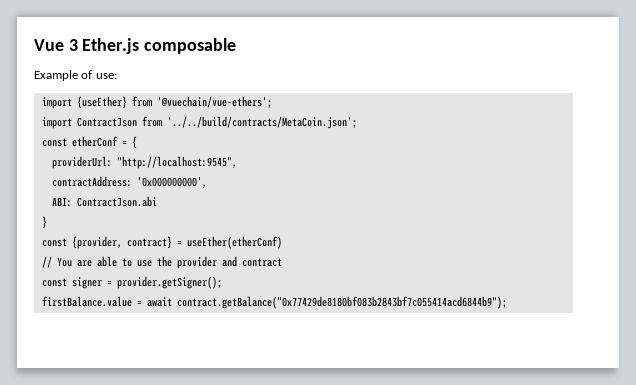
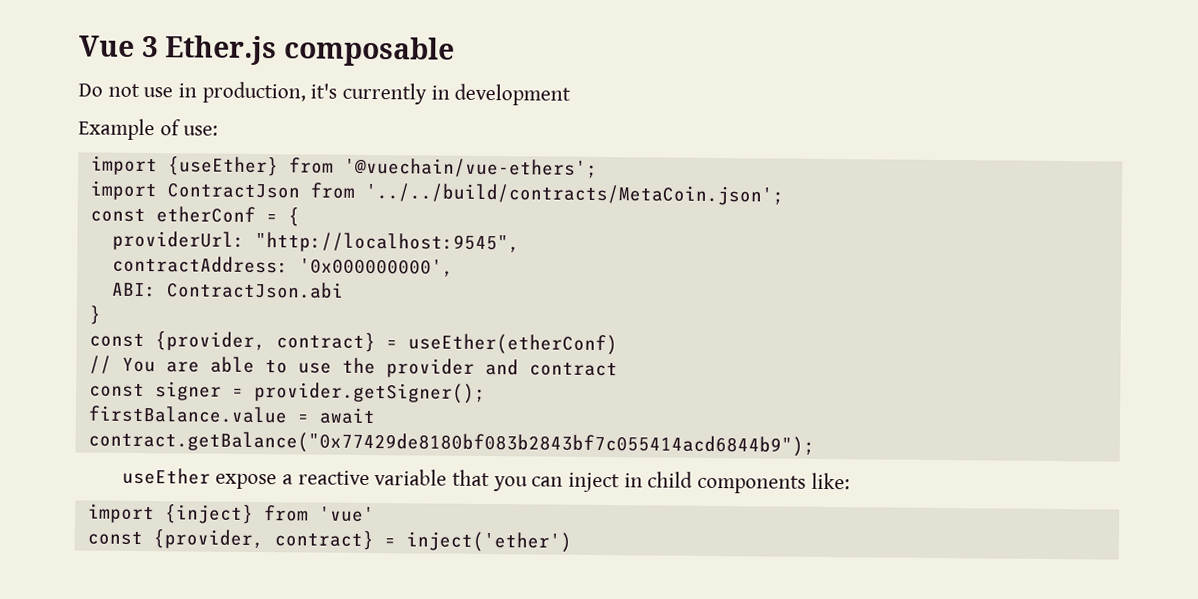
(237, 46) none -> [78,81,572,106] // Do not use in production, it's currently in development
(507, 302) none -> [121,467,850,494] [87,503,375,524] [86,529,572,553] // useEther expose a reactive variable that you can inject in child components like: // import {inject} from 'vue' // const {provider, contract} = inject('ether')

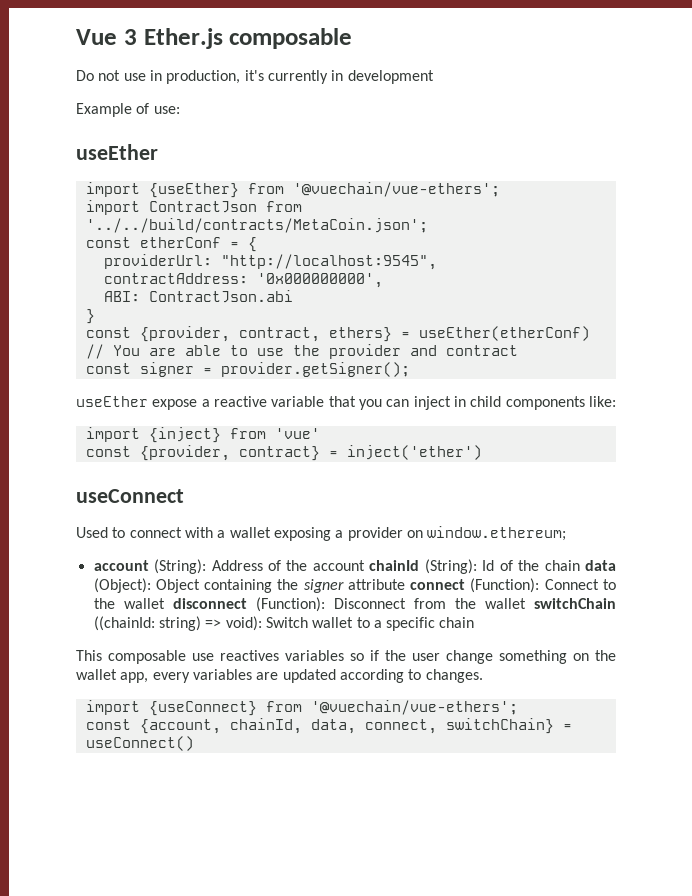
(219, 130) none -> [76,144,158,160] // useEther
[275,332,376,353] contract} -> [238,327,392,342] contract, ethers}
[87,405,376,425] [87,430,815,457] // firstBalance.value = await contract.getBalance("0x77429de8180bf083b2843bf7c055414acd6844b9"); -> (410, 369) none
(572, 542) none -> [76,489,184,503] [76,526,567,541] [93,559,616,574] [93,578,616,593] [93,597,616,612] [93,616,475,631] [76,650,616,664] [76,669,483,683] [85,700,518,716] [85,718,572,734] [85,736,194,751] // useConnect // Used to connect with a wallet exposing a provider on window.ethereum; // account (String): Address of the account chainId (String): Id of the chain data (Object): Object containing the signer attribute connect (Function): Connect to the wallet disconnect (Function): Disconnect from the wallet switchChain ((chainId: string) => void): Switch wallet to a specific chain // This composable use reactives variables so if the user change something on the wallet app, every variables are updated according to changes. // import {useConnect} from '@vuechain/vue-ethers'; // const {account, chainId, data, connect, switchChain} = useConnect()

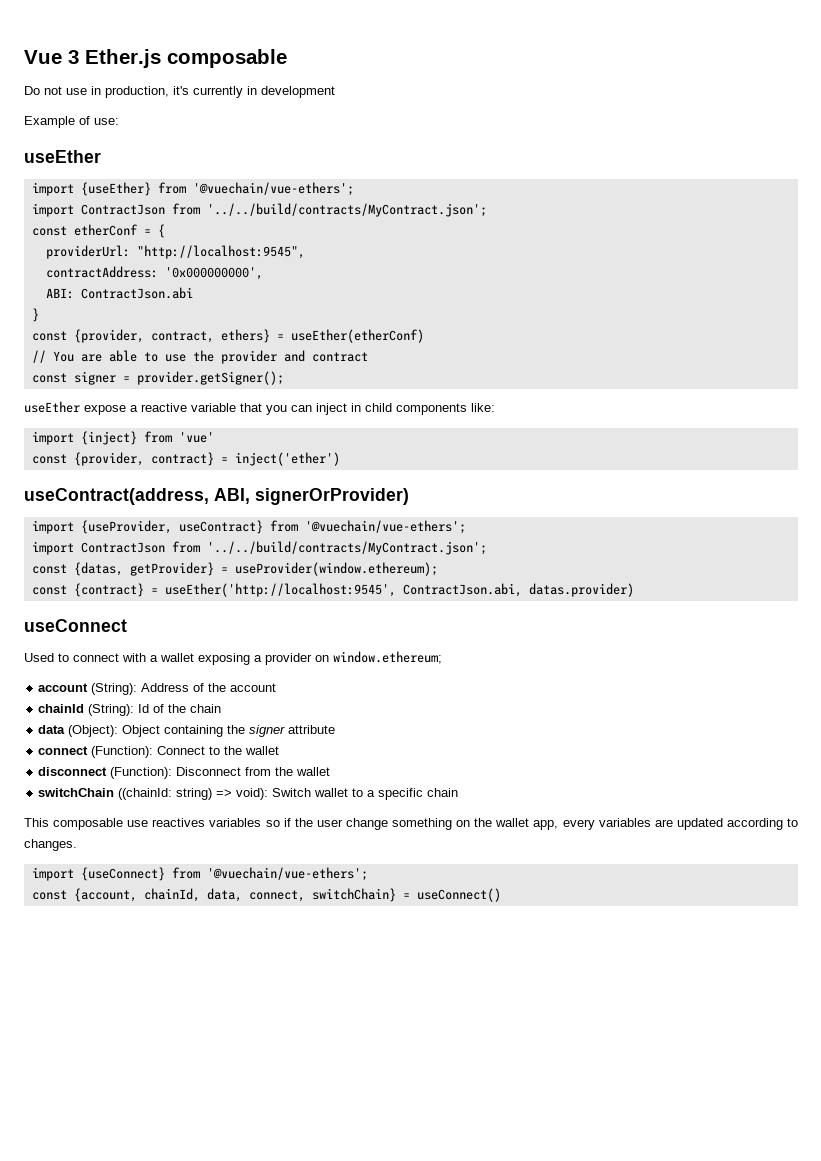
[85,218,428,233] '../../build/contracts/MetaCoin.json'; -> [206,203,487,217] '../../build/contracts/MyContract.json';
(482, 452) none -> [24,488,409,505] [31,520,466,534] [31,541,487,555] [31,562,438,576] [31,583,634,597] // useContract(address, ABI, signerOrProvider) // import {useProvider, useContract} from '@vuechain/vue-ethers'; // import ContractJson from '../../build/contracts/MyContract.json'; // const {datas, getProvider} = useProvider(window.ethereum); // const {contract} = useEther('http://localhost:9545', ContractJson.abi, datas.provider)
(365, 565) none -> (277, 687) //
(580, 565) none -> (222, 708) //
(405, 584) none -> (336, 729) //
(165, 603) none -> (280, 750) //
(526, 603) none -> (331, 771) //

